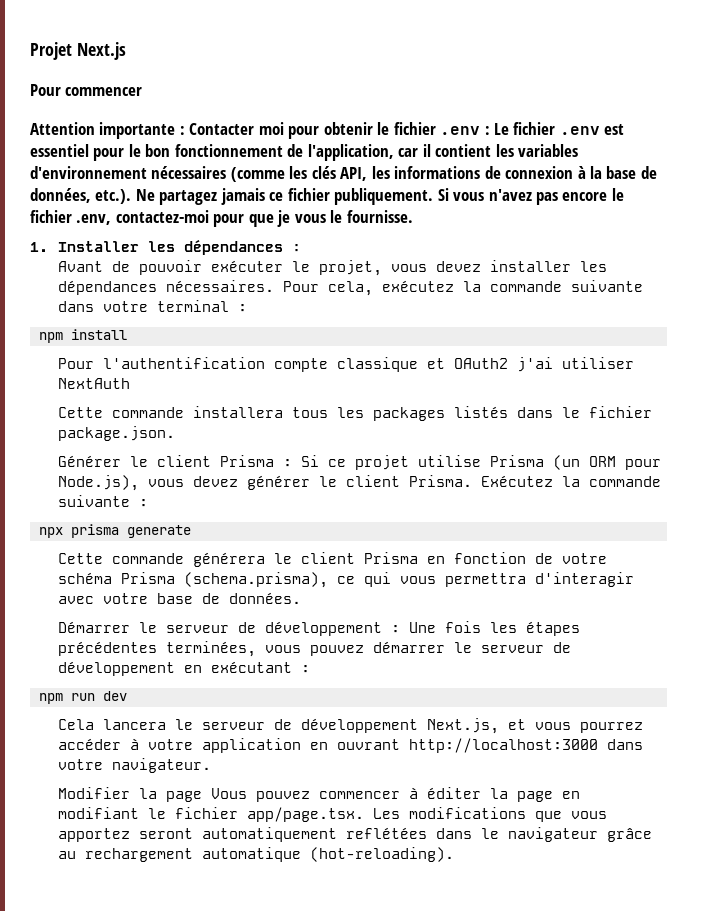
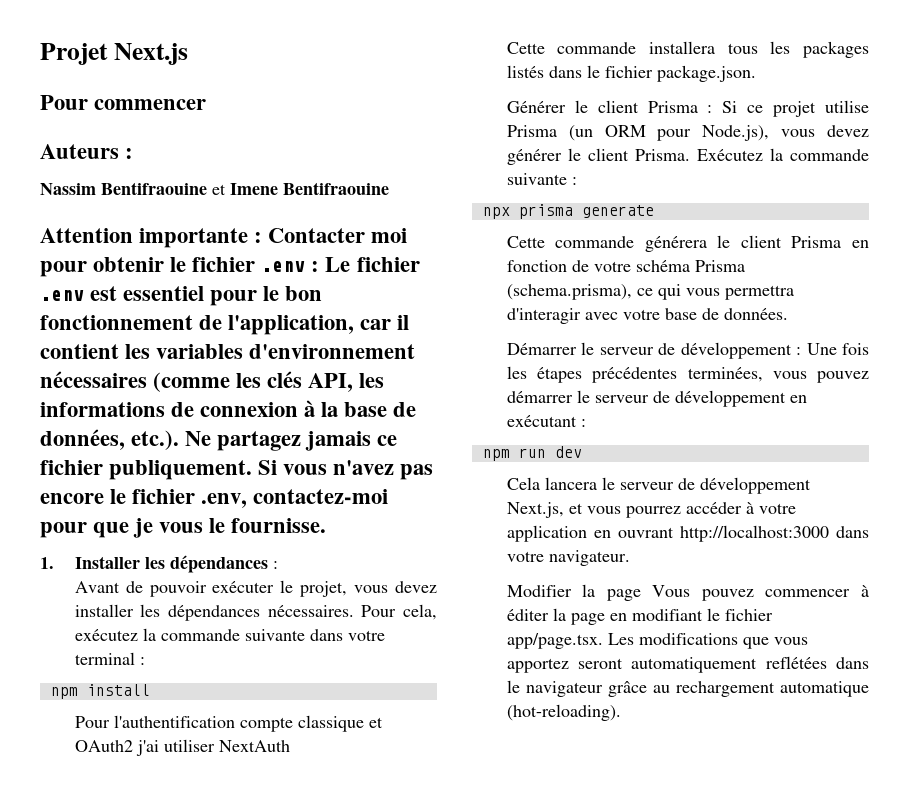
(143, 91) none -> [40,144,134,159] [40,182,389,195] // Auteurs : // Nassim Bentifraouine et Imene Bentifraouine

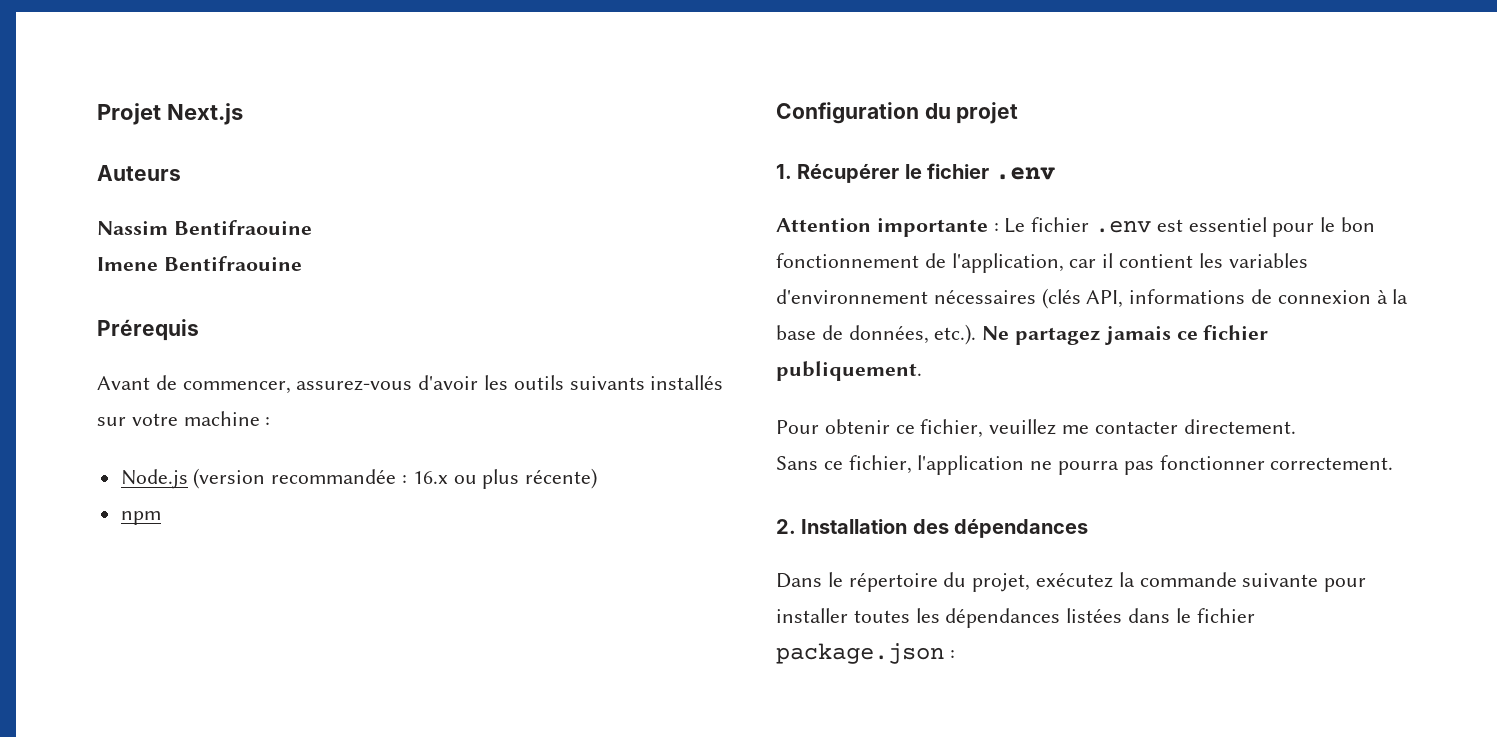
[40,95,207,110] // Pour commencer -> (243, 114) none
[125,148,134,159] : -> (181, 173) none
[212,184,226,195] et -> (312, 227) //
[40,228,408,248] [40,257,165,277] Attention importante : Contacter moi pour obtenir -> [97,319,199,341] [97,375,724,394] [97,411,271,426] [120,468,598,489] [120,511,161,525] [776,102,1019,124] [776,163,900,183] Prérequis // Avant de commencer, assurez-vous d'avoir les outils suivants installés sur votre machine : // Node.js (version recommandée : 16.x ou plus récente) // npm // Configuration du projet // 1. Récupérer
(306, 266) none -> [776,218,988,237] // Attention importante
[153,371,385,392] (comme les clés API, les -> [1041,288,1124,309] (clés API,
[258,460,434,480] [40,489,389,508] [40,518,327,538] [40,555,278,573] [74,580,437,597] [74,604,437,621] [74,628,385,641] [74,652,145,665] [50,684,150,699] [74,715,383,732] [74,739,290,756] [506,41,869,58] [506,65,756,82] [506,100,869,117] [506,125,869,141] [506,148,869,165] [506,173,577,185] [482,204,654,219] [506,235,869,252] [506,260,745,272] [506,284,794,300] [506,308,788,324] [506,342,869,359] [506,366,869,383] [506,390,807,407] [506,415,586,427] [482,446,582,461] [506,477,811,494] [506,502,796,518] [506,525,869,542] [506,550,630,566] [506,584,869,601] [506,608,773,625] [506,633,808,649] [506,656,869,673] [506,680,869,697] [506,704,621,721] Si vous n'avez pas encore le fichier .env, contactez-moi pour que je vous le fournisse. // 1. Installer les dépendances : // Avant de pouvoir exécuter le projet, vous devez installer les dépendances nécessaires. Pour cela, exécutez la commande suivante dans votre terminal : // npm install // Pour l'authentification compte classique et OAuth2 j'ai utiliser NextAuth // Cette commande installera tous les packages listés dans le fichier package.json. // Générer le client Prisma : Si ce projet utilise Prisma (un ORM pour Node.js), vous devez générer le client Prisma. Exécutez la commande suivante : // npx prisma generate // Cette commande générera le client Prisma en fonction de votre schéma Prisma (schema.prisma), ce qui vous permettra d'interagir avec votre base de données. // Démarrer le serveur de développement : Une fois les étapes précédentes terminées, vous pouvez démarrer le serveur de développement en exécutant : // npm run dev // Cela lancera le serveur de développement Next.js, et vous pourrez accéder à votre application en ouvrant http://localhost:3000 dans votre navigateur. // Modifier la page Vous pouvez commencer à éditer la page en modifiant le fichier app/page.tsx. Les modifications que vous apportez seront automatiquement reflétées dans le navigateur grâce au rechargement automatique (hot-reloading). -> [776,419,1296,438] [776,455,1394,475] [776,518,1089,538] [776,572,1367,592] [776,608,1255,628] [776,643,955,664] // Pour obtenir ce fichier, veuillez me contacter directement. // Sans ce fichier, l'application ne pourra pas fonctionner correctement. // 2. Installation des dépendances // Dans le répertoire du projet, exécutez la commande suivante pour installer toutes les dépendances listées dans le fichier package.json :

